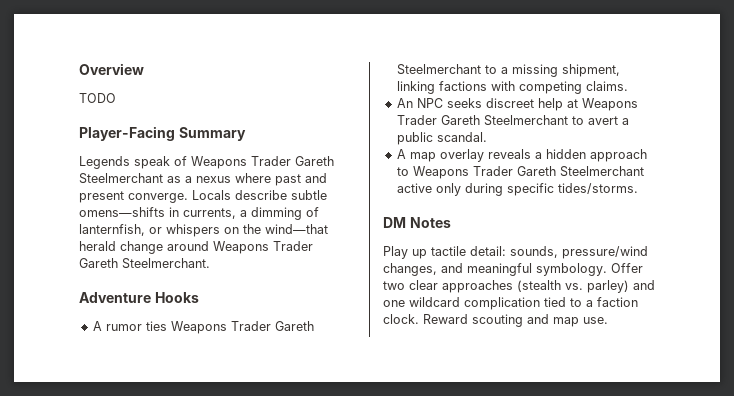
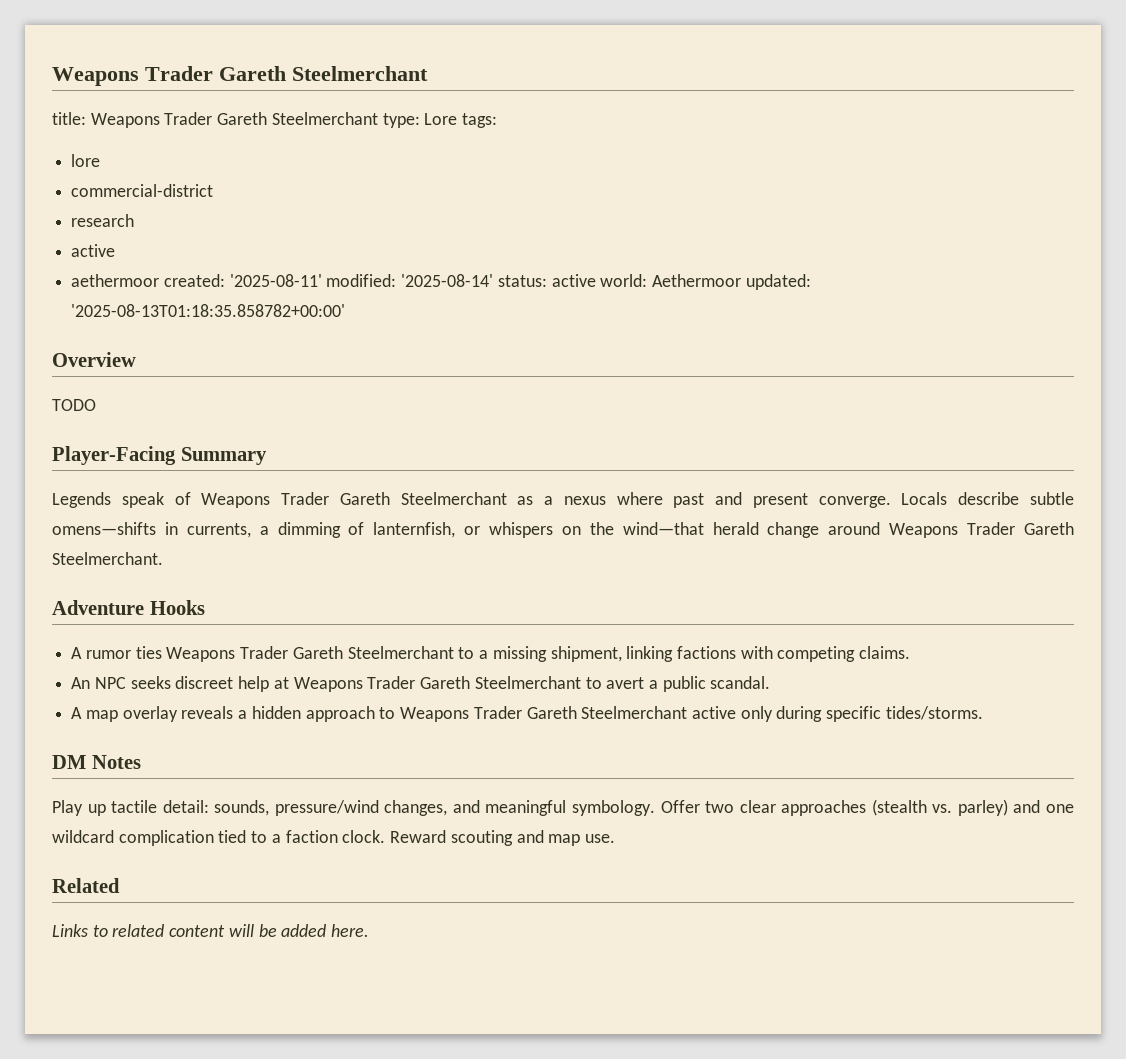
(79, 69) none -> [52,66,428,86] [52,112,498,128] [71,154,101,167] [71,184,214,197] [71,214,135,227] [71,244,116,257] [71,274,811,290] [71,304,346,317] Weapons Trader Gareth Steelmerchant // title: Weapons Trader Gareth Steelmerchant type: Lore tags: // lore // commercial-district // research // active // aethermoor created: '2025-08-11' modified: '2025-08-14' status: active world: Aethermoor updated: '2025-08-13T01:18:35.858782+00:00' //
(608, 320) none -> [52,878,120,893] [52,924,370,937] // Related // Links to related content will be added here.

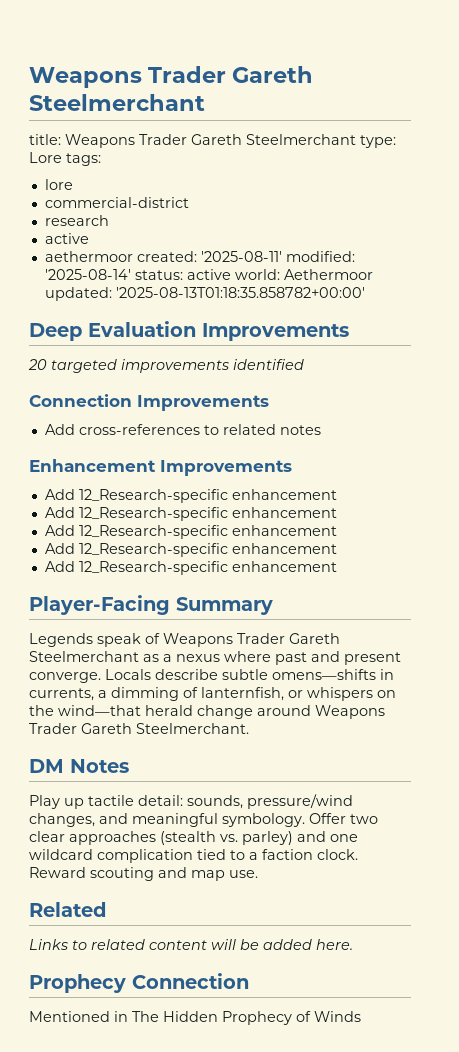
[52,352,136,367] [52,399,96,411] Overview // TODO -> [29,321,349,341] [28,359,304,373] [29,394,269,411] [44,424,321,435] [29,459,292,476] [44,489,337,503] [44,507,337,521] [44,525,337,539] [44,543,337,557] [44,561,337,575] Deep Evaluation Improvements // 20 targeted improvements identified // Connection Improvements // Add cross-references to related notes // Enhancement Improvements // Add 12_Research-specific enhancement // Add 12_Research-specific enhancement // Add 12_Research-specific enhancement // Add 12_Research-specific enhancement // Add 12_Research-specific enhancement
[52,600,205,615] [71,646,911,662] [71,676,771,692] [71,706,983,722] // Adventure Hooks // A rumor ties Weapons Trader Gareth Steelmerchant to a missing shipment, linking factions with competing claims. // An NPC seeks discreet help at Weapons Trader Gareth Steelmerchant to avert a public scandal. // A map overlay reveals a hidden approach to Weapons Trader Gareth Steelmerchant active only during specific tides/storms. -> (249, 728) none
(370, 930) none -> [29,973,249,993] [29,1011,361,1025] // Prophecy Connection // Mentioned in The Hidden Prophecy of Winds

